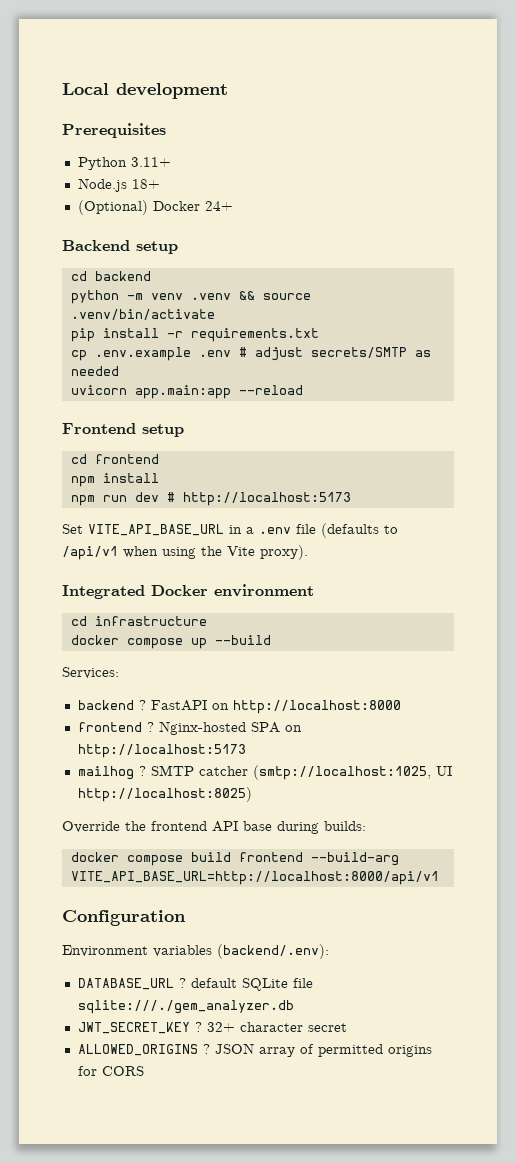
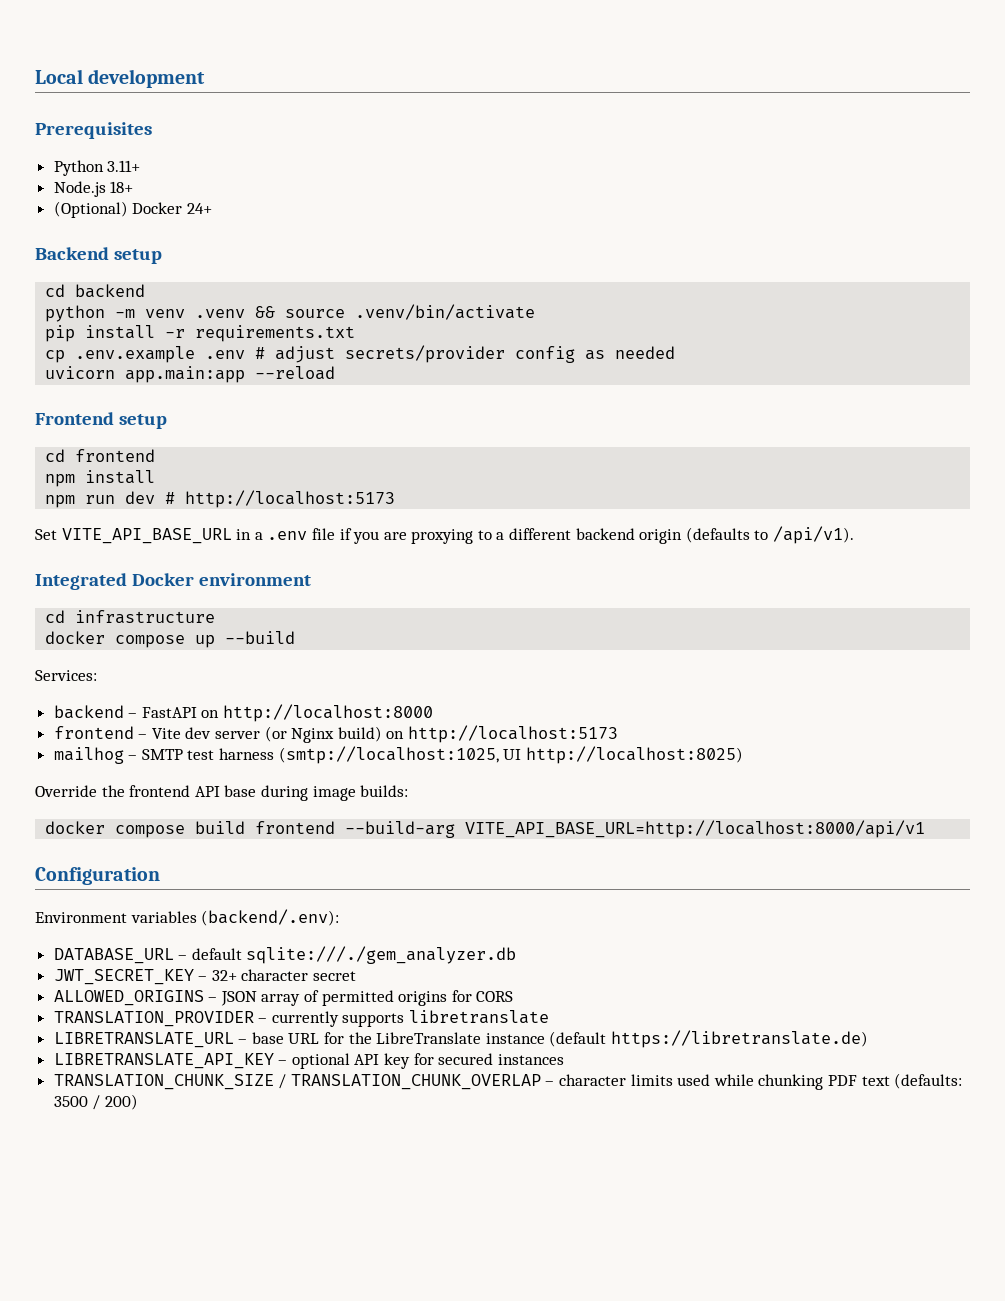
[310,347,407,358] secrets/SMTP -> [345,345,576,363] secrets/provider config
[321,523,398,538] [62,545,308,560] (defaults to /api/v1 when using the Vite proxy). -> [339,526,855,544] if you are proxying to a different backend origin (defaults to /api/v1).
[138,700,146,710] ? -> [128,713,138,718] –
[146,721,280,735] ? Nginx-hosted SPA -> [138,726,382,743] – Vite dev server (or Nginx build)
[138,765,248,776] ? SMTP catcher -> [128,748,275,760] – SMTP test harness
(319, 827) none -> [312,786,356,801] image
[178,978,313,991] ? default SQLite file -> [178,948,242,960] – default
[194,1022,202,1032] ? -> [198,976,208,981] –
[202,1044,210,1054] ? -> [208,997,218,1002] –
(144, 1071) none -> [53,1010,550,1027] [53,1030,869,1048] [53,1053,564,1069] [53,1073,963,1090] [53,1094,138,1110] // TRANSLATION_PROVIDER – currently supports libretranslate // LIBRETRANSLATE_URL – base URL for the LibreTranslate instance (default https://libretranslate.de) // LIBRETRANSLATE_API_KEY – optional API key for secured instances // TRANSLATION_CHUNK_SIZE / TRANSLATION_CHUNK_OVERLAP – character limits used while chunking PDF text (defaults: 3500 / 200)

